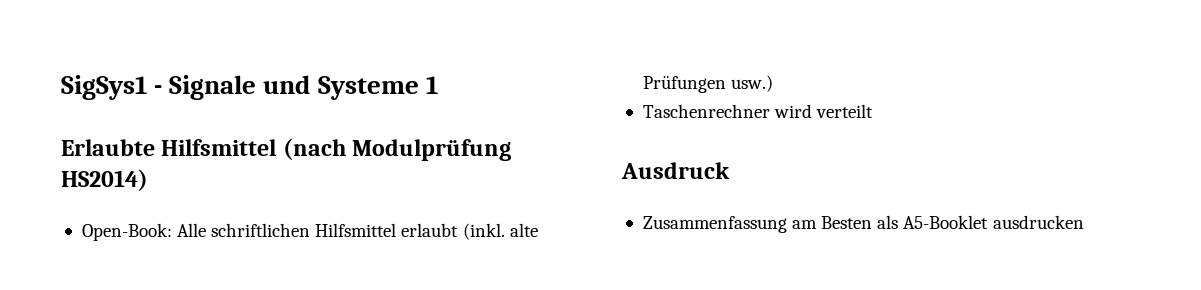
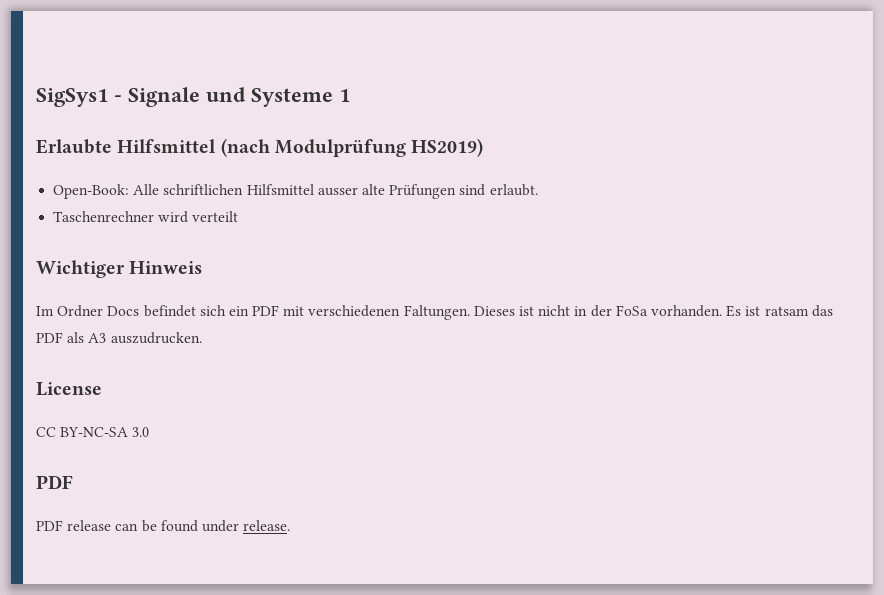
[61,169,148,191] HS2014) -> [411,138,484,157] HS2019)
[401,223,538,240] [642,75,774,93] [642,104,874,118] [621,162,730,179] [642,215,1084,233] erlaubt (inkl. alte Prüfungen usw.) // Taschenrechner wird verteilt // Ausdruck // Zusammenfassung am Besten als A5-Booklet ausdrucken -> [317,184,538,199] [53,211,239,223] [36,260,203,278] [36,305,833,320] [36,332,202,344] [36,382,102,396] [36,427,150,437] [36,475,73,489] [36,520,291,532] ausser alte Prüfungen sind erlaubt. // Taschenrechner wird verteilt // Wichtiger Hinweis // Im Ordner Docs befindet sich ein PDF mit verschiedenen Faltungen. Dieses ist nicht in der FoSa vorhanden. Es ist ratsam das PDF als A3 auszudrucken. // License // CC BY-NC-SA 3.0 // PDF // PDF release can be found under release.

